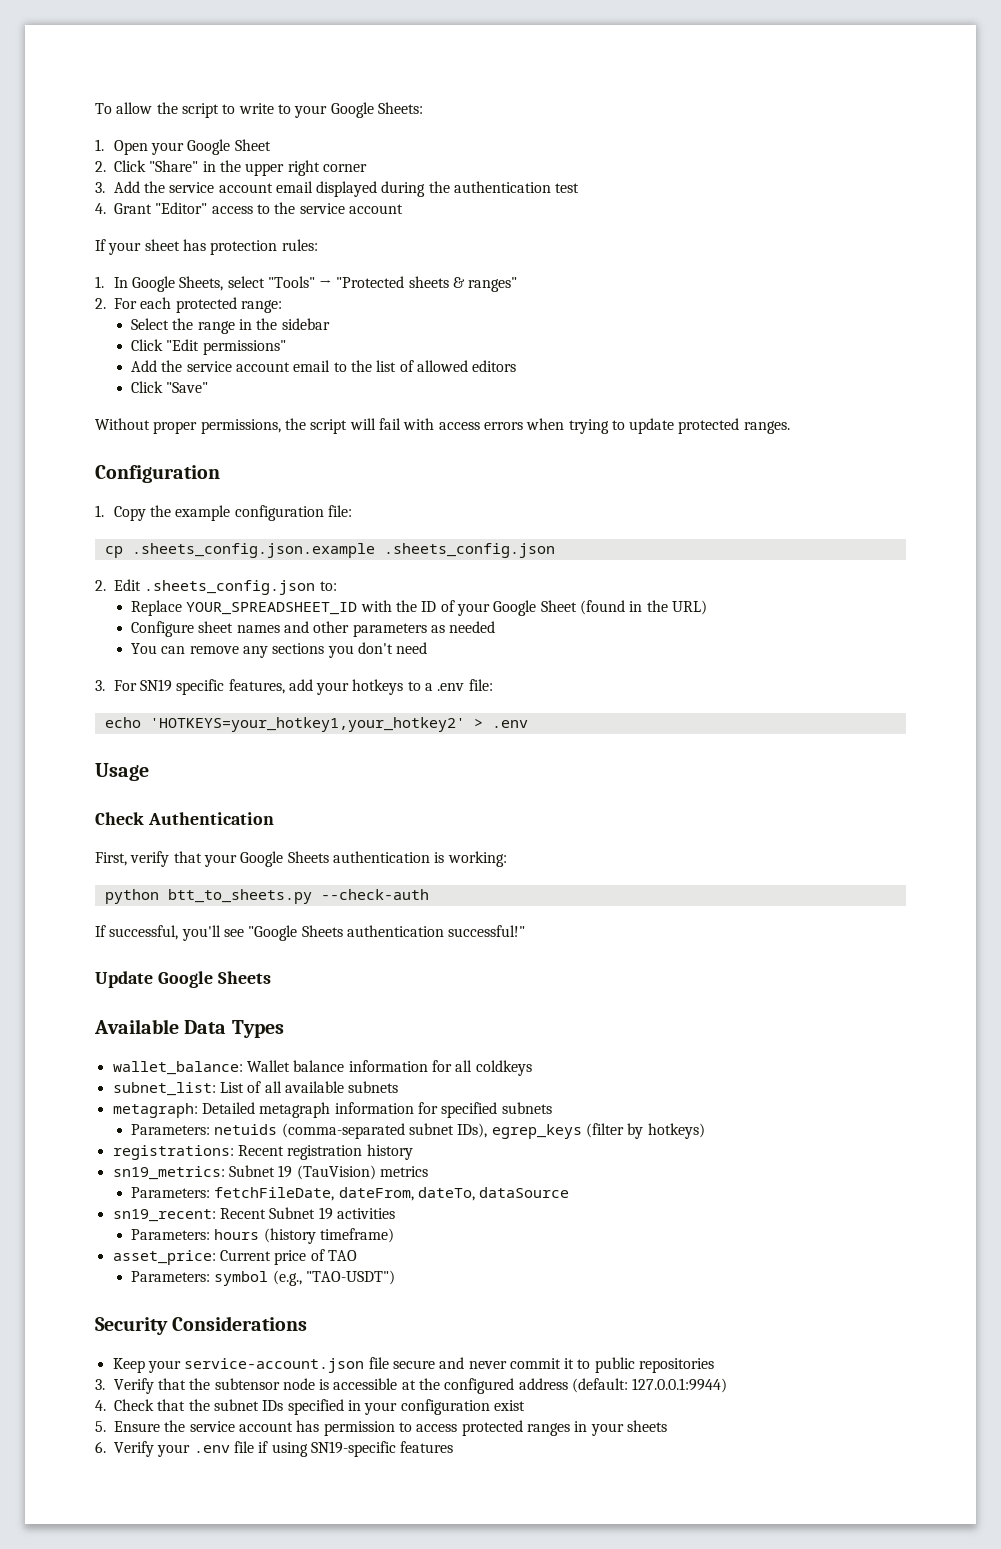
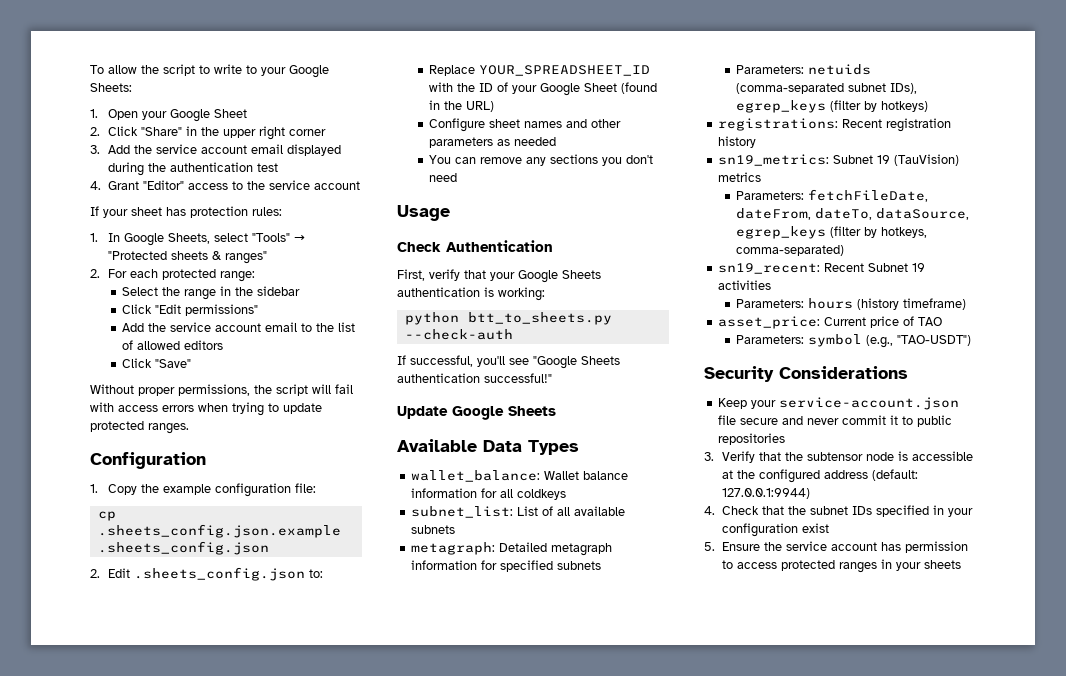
[95,679,493,695] [104,717,528,732] // 3. For SN19 specific features, add your hotkeys to a .env file: // echo 'HOTKEYS=your_hotkey1,your_hotkey2' > .env -> (458, 177) none
[479,1187,570,1198] dataSource -> [876,208,970,220] [736,226,928,239] [736,245,845,256] dataSource, egrep_keys (filter by hotkeys, comma-separated)
[95,1441,454,1457] // 6. Verify your .env file if using SN19-specific features -> (962, 564) none

